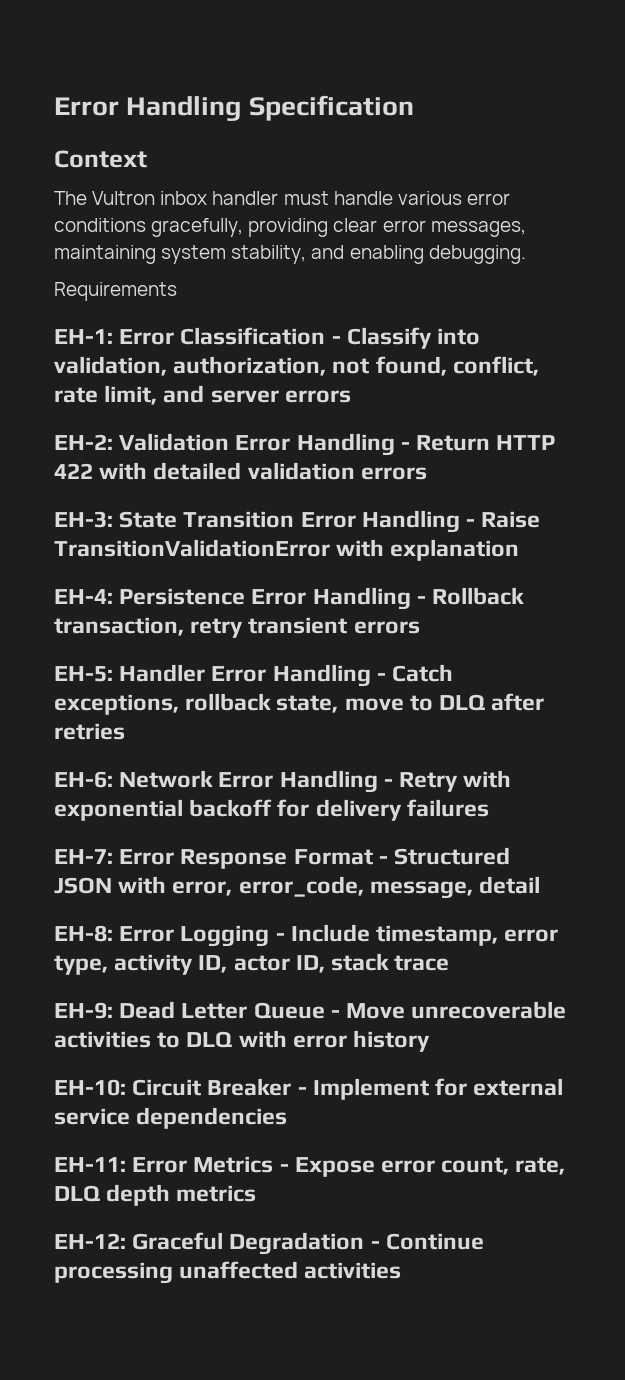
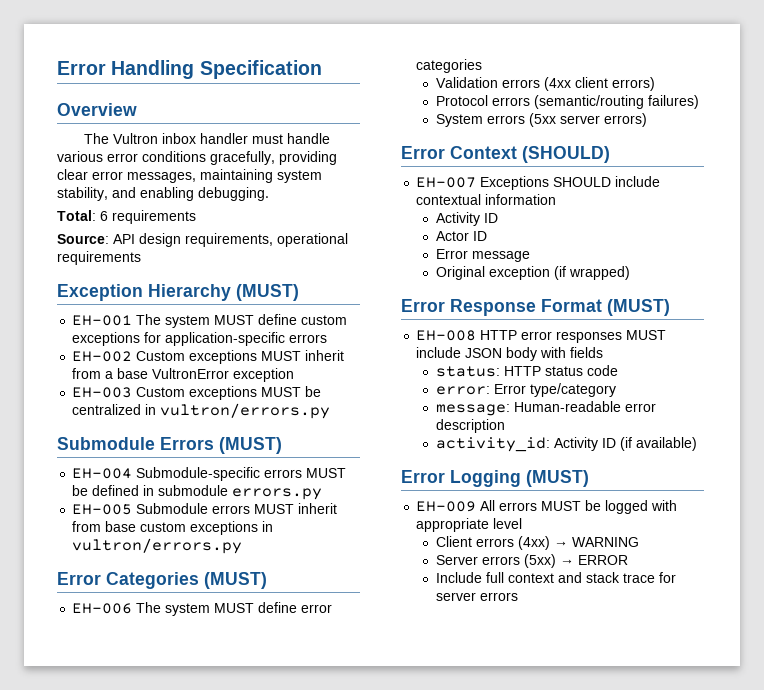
[54,150,147,168] Context -> [57,103,137,116] Overview
[54,282,177,301] [54,327,481,349] [54,356,539,376] [54,385,351,405] [54,433,556,456] [54,462,427,480] [54,510,541,533] [54,539,520,561] [54,587,525,610] [54,617,420,638] [54,664,454,687] [54,693,545,715] [54,723,125,740] [54,770,512,793] [54,799,489,821] [54,847,511,869] [54,876,541,899] [54,924,559,947] [54,953,450,975] [54,1001,567,1019] [54,1030,431,1052] [54,1078,564,1100] [54,1107,288,1129] [54,1156,566,1177] [54,1184,257,1206] [54,1232,484,1255] [54,1261,402,1284] Requirements // EH-1: Error Classification - Classify into validation, authorization, not found, conflict, rate limit, and server errors // EH-2: Validation Error Handling - Return HTTP 422 with detailed validation errors // EH-3: State Transition Error Handling - Raise TransitionValidationError with explanation // EH-4: Persistence Error Handling - Rollback transaction, retry transient errors // EH-5: Handler Error Handling - Catch exceptions, rollback state, move to DLQ after retries // EH-6: Network Error Handling - Retry with exponential backoff for delivery failures // EH-7: Error Response Format - Structured JSON with error, error_code, message, detail // EH-8: Error Logging - Include timestamp, error type, activity ID, actor ID, stack trace // EH-9: Dead Letter Queue - Move unrecoverable activities to DLQ with error history // EH-10: Circuit Breaker - Implement for external service dependencies // EH-11: Error Metrics - Expose error count, rate, DLQ depth metrics // EH-12: Graceful Degradation - Continue processing unaffected activities -> [57,210,196,224] [57,233,348,247] [57,251,141,265] [57,284,299,301] [72,314,348,328] [72,332,328,346] [72,350,345,364] [72,368,295,382] [72,386,322,400] [72,403,331,419] [57,437,282,454] [72,467,347,481] [72,485,323,500] [72,503,338,515] [72,521,274,535] [72,538,243,554] [57,572,267,589] [72,602,333,616] [416,59,483,73] [435,77,655,91] [435,95,699,109] [435,113,647,127] [401,146,610,163] [416,176,661,190] [416,194,557,205] [435,212,498,226] [435,231,487,241] [435,249,530,262] [435,266,630,280] [401,299,670,316] [416,330,667,343] [416,347,604,361] [435,365,618,377] [435,383,616,397] [435,401,656,416] [435,419,505,433] [435,437,697,452] [401,470,589,487] [416,500,678,514] [416,518,523,532] [435,536,639,550] [435,554,628,568] [435,572,676,583] [435,592,518,601] Total: 6 requirements // Source: API design requirements, operational requirements // Exception Hierarchy (MUST) // EH-001 The system MUST define custom exceptions for application-specific errors // EH-002 Custom exceptions MUST inherit from a base VultronError exception // EH-003 Custom exceptions MUST be centralized in vultron/errors.py // Submodule Errors (MUST) // EH-004 Submodule-specific errors MUST be defined in submodule errors.py // EH-005 Submodule errors MUST inherit from base custom exceptions in vultron/errors.py // Error Categories (MUST) // EH-006 The system MUST define error categories // Validation errors (4xx client errors) // Protocol errors (semantic/routing failures) // System errors (5xx server errors) // Error Context (SHOULD) // EH-007 Exceptions SHOULD include contextual information // Activity ID // Actor ID // Error message // Original exception (if wrapped) // Error Response Format (MUST) // EH-008 HTTP error responses MUST include JSON body with fields // status: HTTP status code // error: Error type/category // message: Human-readable error description // activity_id: Activity ID (if available) // Error Logging (MUST) // EH-009 All errors MUST be logged with appropriate level // Client errors (4xx) → WARNING // Server errors (5xx) → ERROR // Include full context and stack trace for server errors

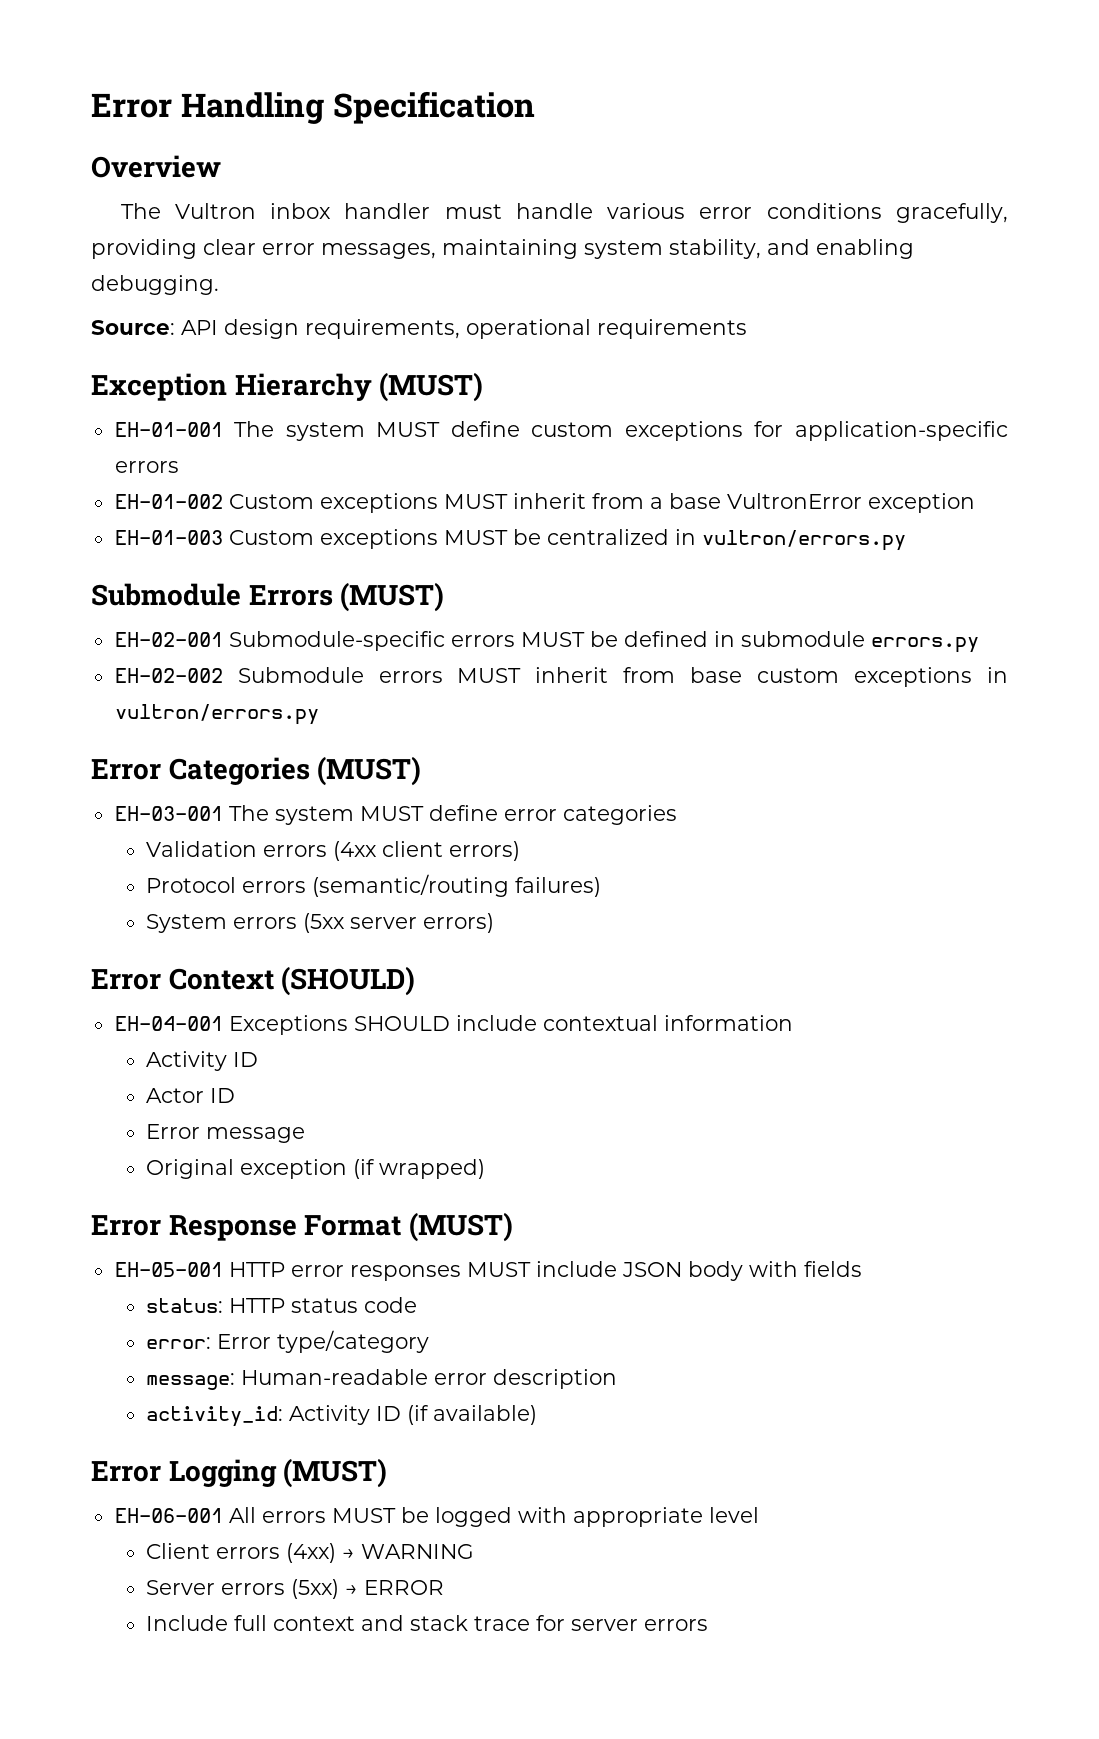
[57,210,196,224] // Total: 6 requirements -> (219, 285) none
[72,315,133,326] EH-001 -> [114,422,223,437] EH-01-001
[72,351,133,362] EH-002 -> [114,494,223,509] EH-01-002
[72,387,133,398] EH-003 -> [114,530,223,545] EH-01-003
[72,468,133,479] EH-004 -> [114,632,223,647] EH-02-001
[72,504,133,515] EH-005 -> [114,668,223,683] EH-02-002
[72,603,133,614] EH-006 -> [114,806,223,821] EH-03-001
[416,177,477,188] EH-007 -> [114,1016,223,1031] EH-04-001
[416,330,477,341] EH-008 -> [114,1262,223,1277] EH-05-001
[416,501,477,512] EH-009 -> [114,1508,223,1523] EH-06-001

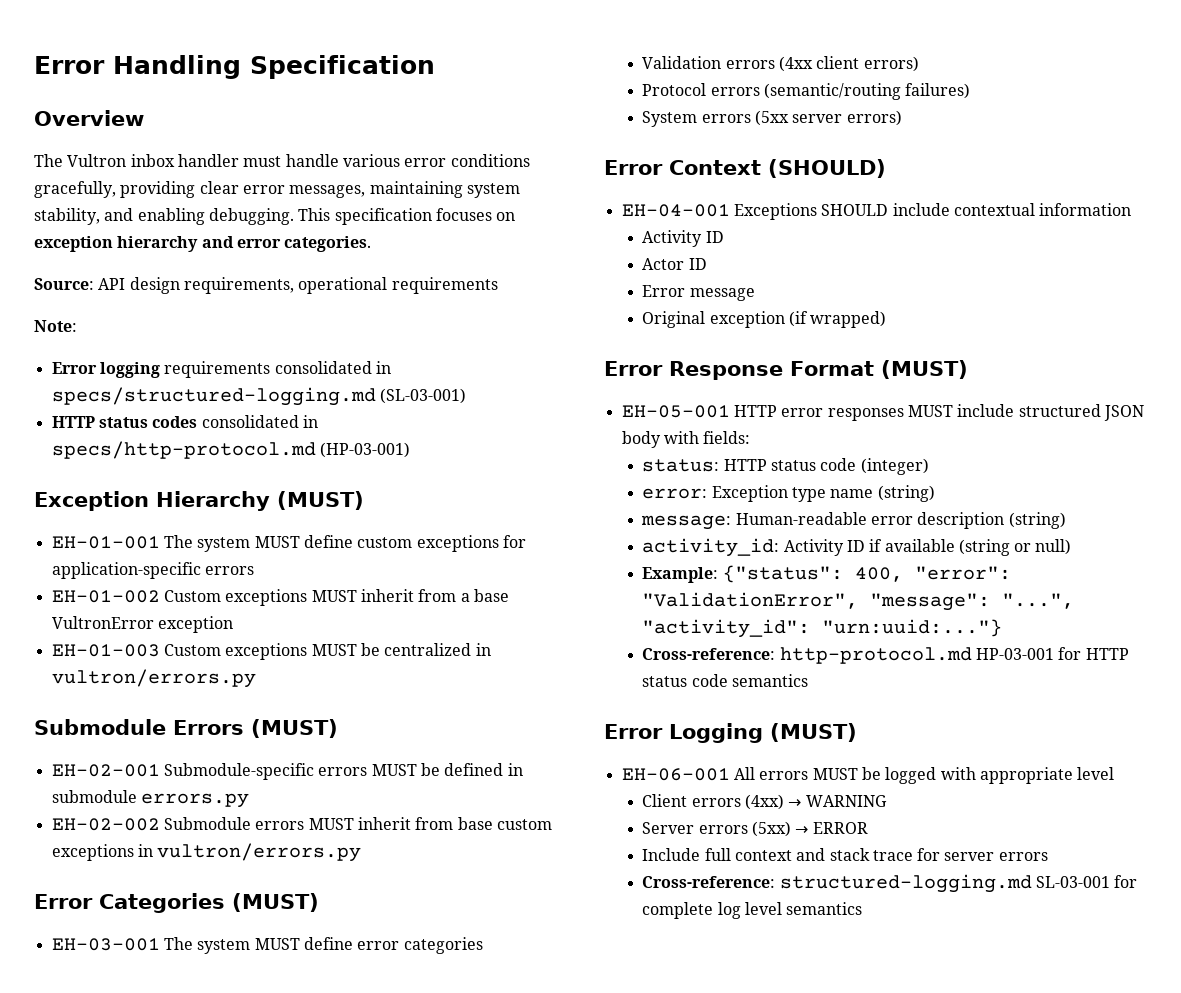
(219, 285) none -> [298,208,516,225] [34,236,372,252] This specification focuses on exception hierarchy and error categories.
(747, 329) none -> [34,320,77,332] [51,361,391,378] [51,387,466,406] [51,415,318,428] [51,441,410,459] // Note: // Error logging requirements consolidated in specs/structured-logging.md (SL-03-001) // HTTP status codes consolidated in specs/http-protocol.md (HP-03-001)
(617, 1269) none -> [1018,404,1101,417] structured
[803,1261,862,1277] fields -> [703,431,751,444] fields:
(418, 1305) none -> [860,458,929,475] (integer)
[217,1330,430,1353] Error type/category -> [711,485,935,502] Exception type name (string)
(618, 1379) none -> [1008,512,1066,529] (string)
[407,1405,538,1425] (if available) -> [869,539,1072,556] [642,565,1011,583] [642,592,1075,611] [642,619,1003,638] [642,647,1129,664] [642,674,808,687] if available (string or null) // Example: {"status": 400, "error": "ValidationError", "message": "...", "activity_id": "urn:uuid:..."} // Cross-reference: http-protocol.md HP-03-001 for HTTP status code semantics
(709, 1625) none -> [642,874,1138,893] [642,902,863,919] // Cross-reference: structured-logging.md SL-03-001 for complete log level semantics

